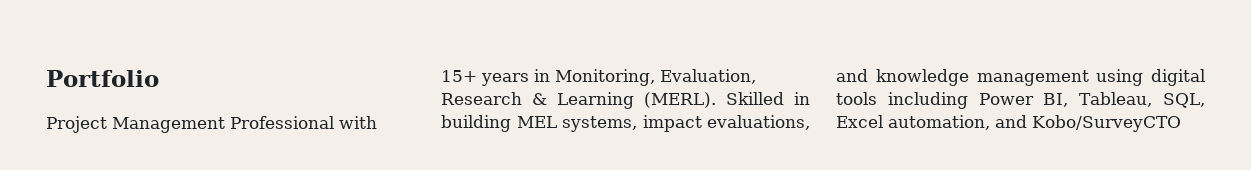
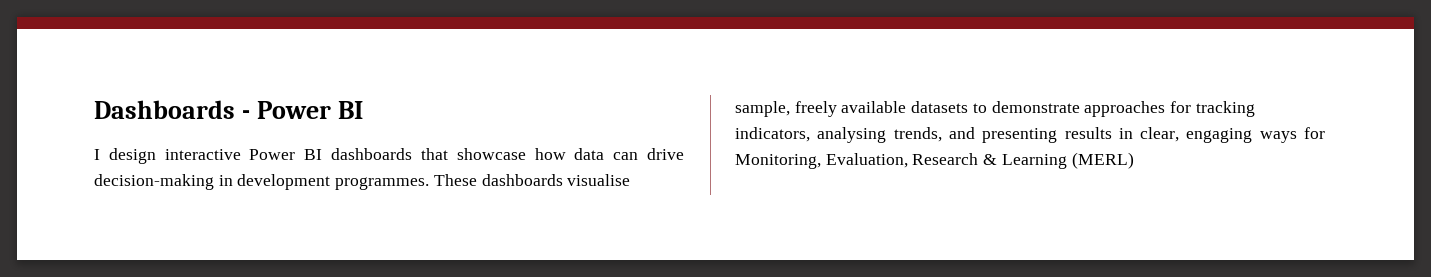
[46,70,159,87] [46,116,377,133] [441,69,550,86] Portfolio // Project Management Professional with 15+ years in -> [94,100,364,119] [94,148,684,164] [94,174,631,190] [735,101,1255,117] [735,127,1325,143] Dashboards - Power BI // I design interactive Power BI dashboards that showcase how data can drive decision-making in development programmes. These dashboards visualise sample, freely available datasets to demonstrate approaches for tracking indicators, analysing trends, and presenting results in clear, engaging ways for
[644,92,810,108] [441,115,810,132] [836,69,1205,86] [836,92,1205,109] [836,115,1181,132] (MERL). Skilled in building MEL systems, impact evaluations, and knowledge management using digital tools including Power BI, Tableau, SQL, Excel automation, and Kobo/SurveyCTO -> [1071,152,1134,169] (MERL)

